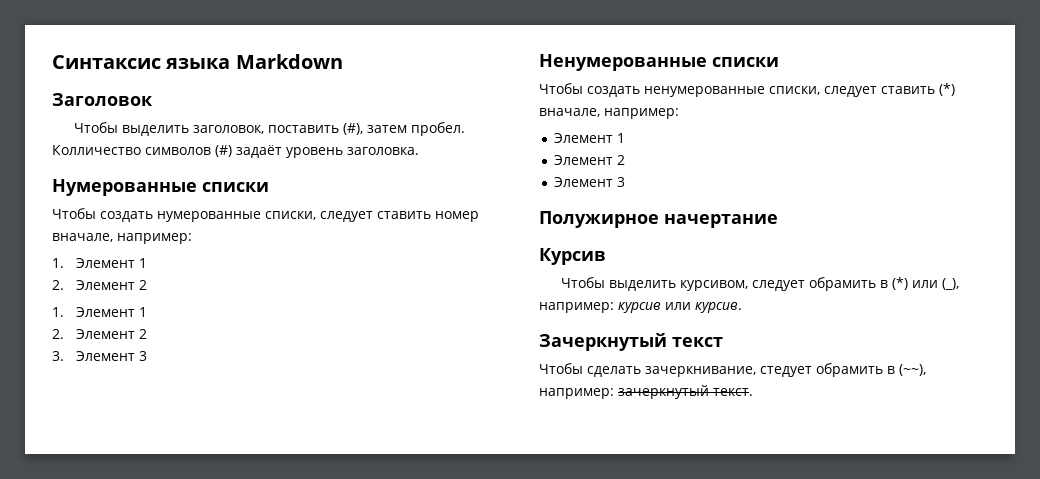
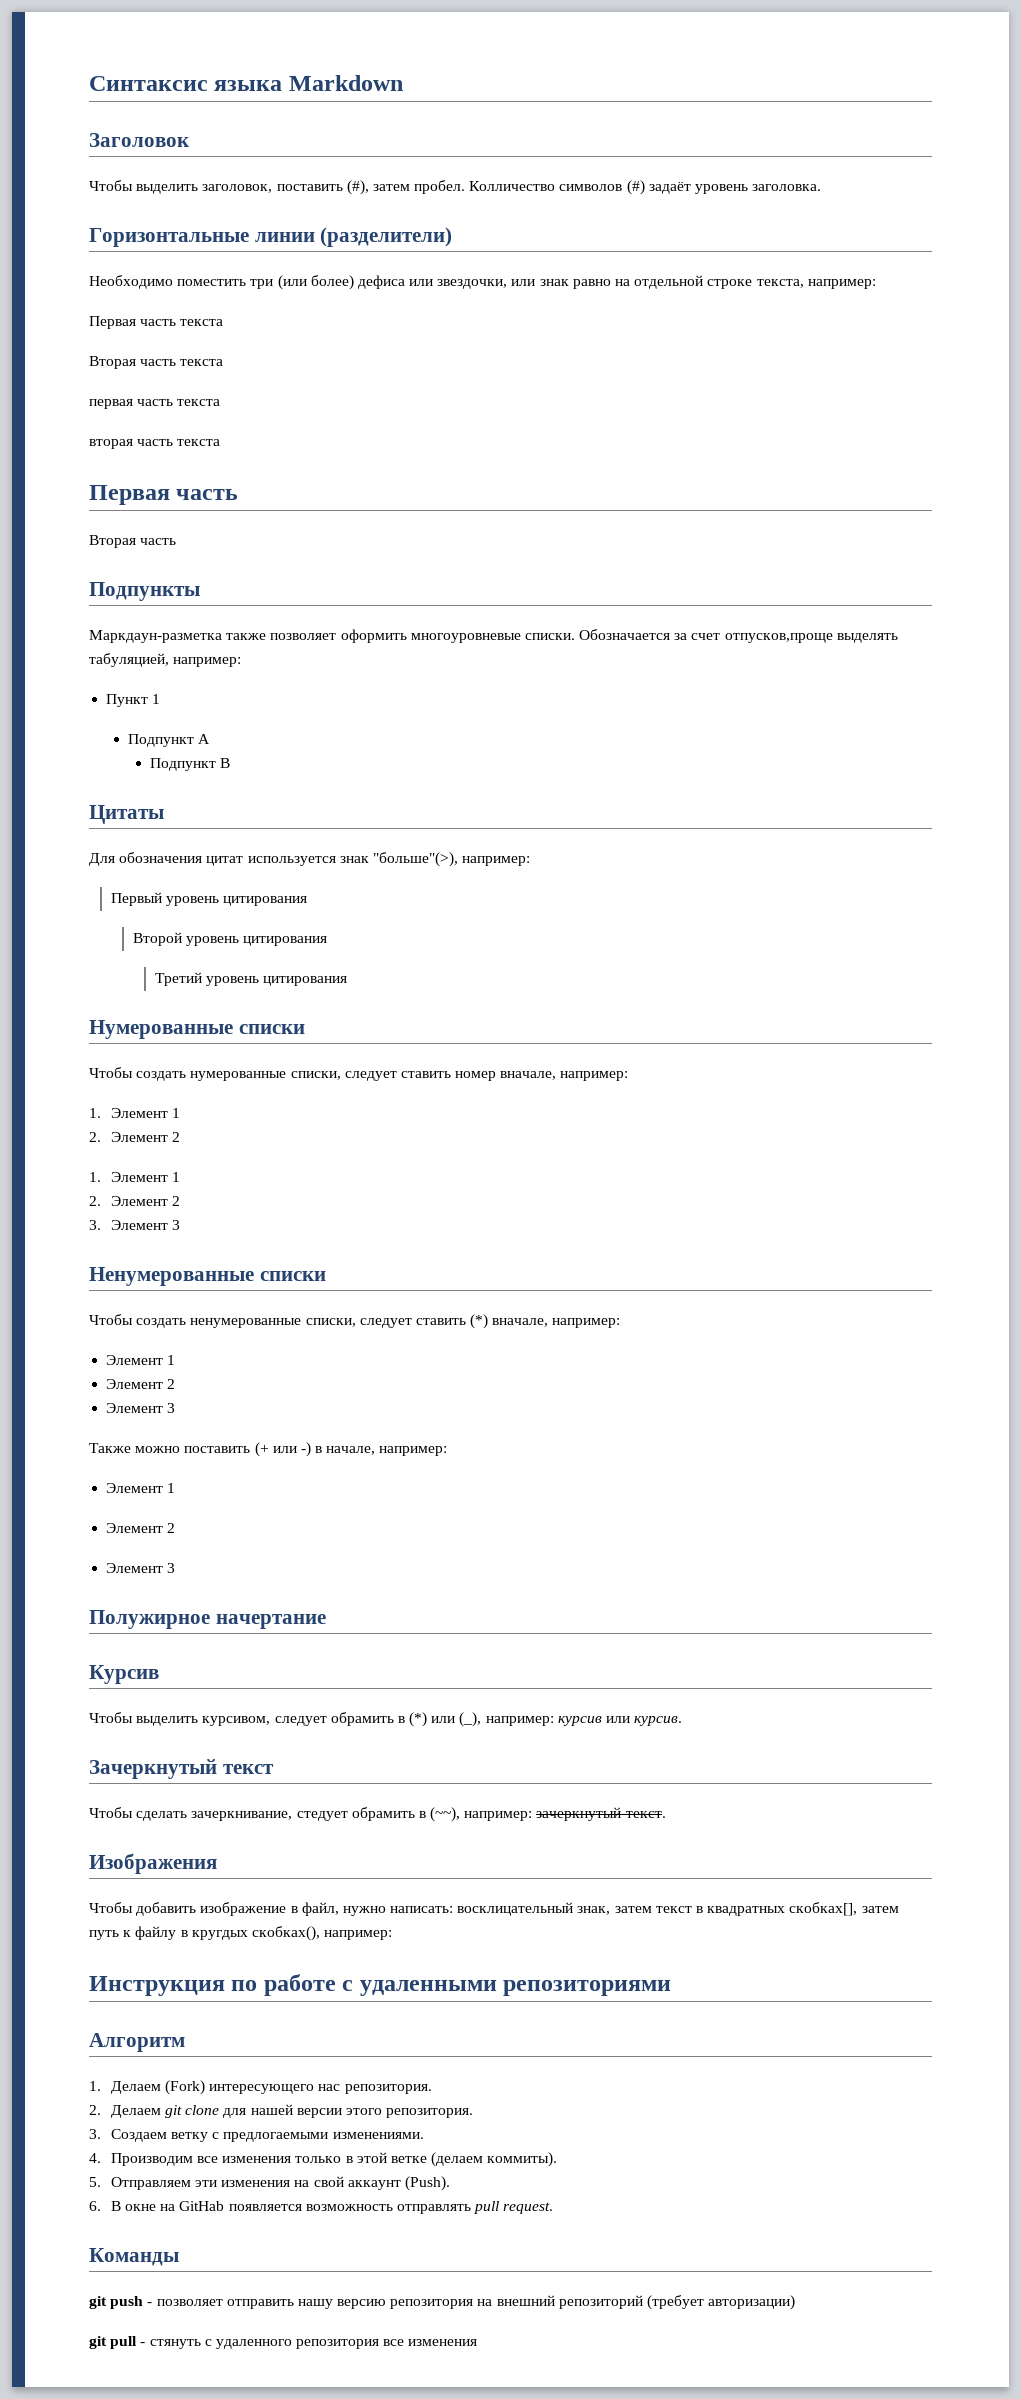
(419, 151) none -> [89,227,453,247] [89,275,876,290] [89,316,224,329] [89,356,224,369] [89,399,221,409] [89,439,221,449] [89,485,239,505] [89,535,177,548] [89,582,200,601] [89,629,898,643] [89,653,242,667] [106,694,161,707] [127,734,211,747] [149,758,230,771] [89,805,164,824] [89,852,531,867] [110,892,308,906] [132,932,328,946] [154,972,347,986] // Горизонтальные линии (разделители) // Необходимо поместить три (или более) дефиса или звездочки, или знак равно на отдельной строке текста, например: // Первая часть текста // Вторая часть текста // первая часть текста // вторая часть текста // Первая часть // Вторая часть // Подпункты // Маркдаун-разметка также позволяет оформить многоуровневые списки. Обозначается за счет отпусков,проще выделять табуляцией, например: // Пункт 1 // Подпункт А // Подпункт В // Цитаты // Для обозначения цитат используется знак "больше"(>), например: // Первый уровень цитирования // Второй уровень цитирования // Третий уровень цитирования
(626, 182) none -> [89,1442,448,1457] [106,1483,176,1493] [106,1523,176,1533] [106,1563,176,1573] // Также можно поставить (+ или -) в начале, например: // Элемент 1 // Элемент 2 // Элемент 3
(753, 392) none -> [89,1853,217,1874] [89,1902,899,1916] [89,1926,393,1941] [89,1974,672,1996] [89,2033,185,2052] [89,2080,432,2095] [89,2104,474,2118] [89,2129,424,2142] [89,2152,558,2167] [89,2176,450,2191] [89,2201,554,2214] [89,2248,179,2266] [89,2295,796,2310] [89,2336,478,2349] // Изображения // Чтобы добавить изображение в файл, нужно написать: восклицательный знак, затем текст в квадратных скобках[], затем путь к файлу в кругдых скобках(), например: // Инструкция по работе с удаленными репозиториями // Алгоритм // 1. Делаем (Fork) интересующего нас репозитория. // 2. Делаем git clone для нашей версии этого репозитория. // 3. Создаем ветку с предлогаемыми изменениями. // 4. Производим все изменения только в этой ветке (делаем коммиты). // 5. Отправляем эти изменения на свой аккаунт (Push). // 6. В окне на GitHab появляется возможность отправлять pull request. // Команды // git push - позволяет отправить нашу версию репозитория на внешний репозиторий (требует авторизации) // git pull - стянуть с удаленного репозитория все изменения

